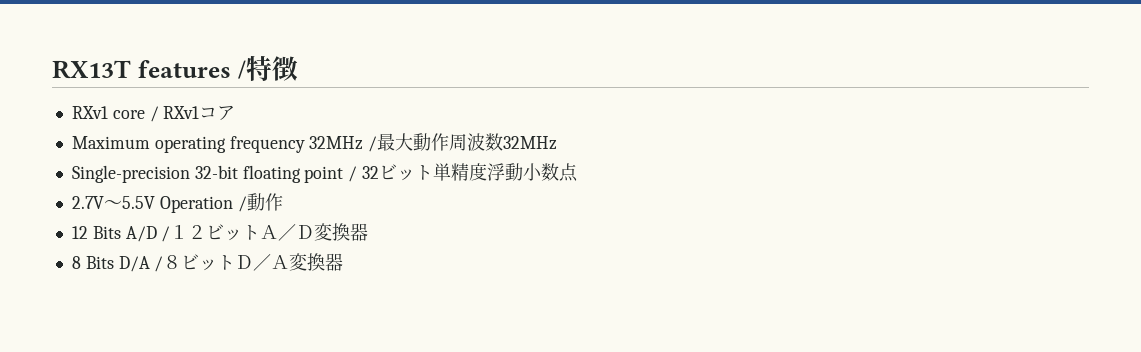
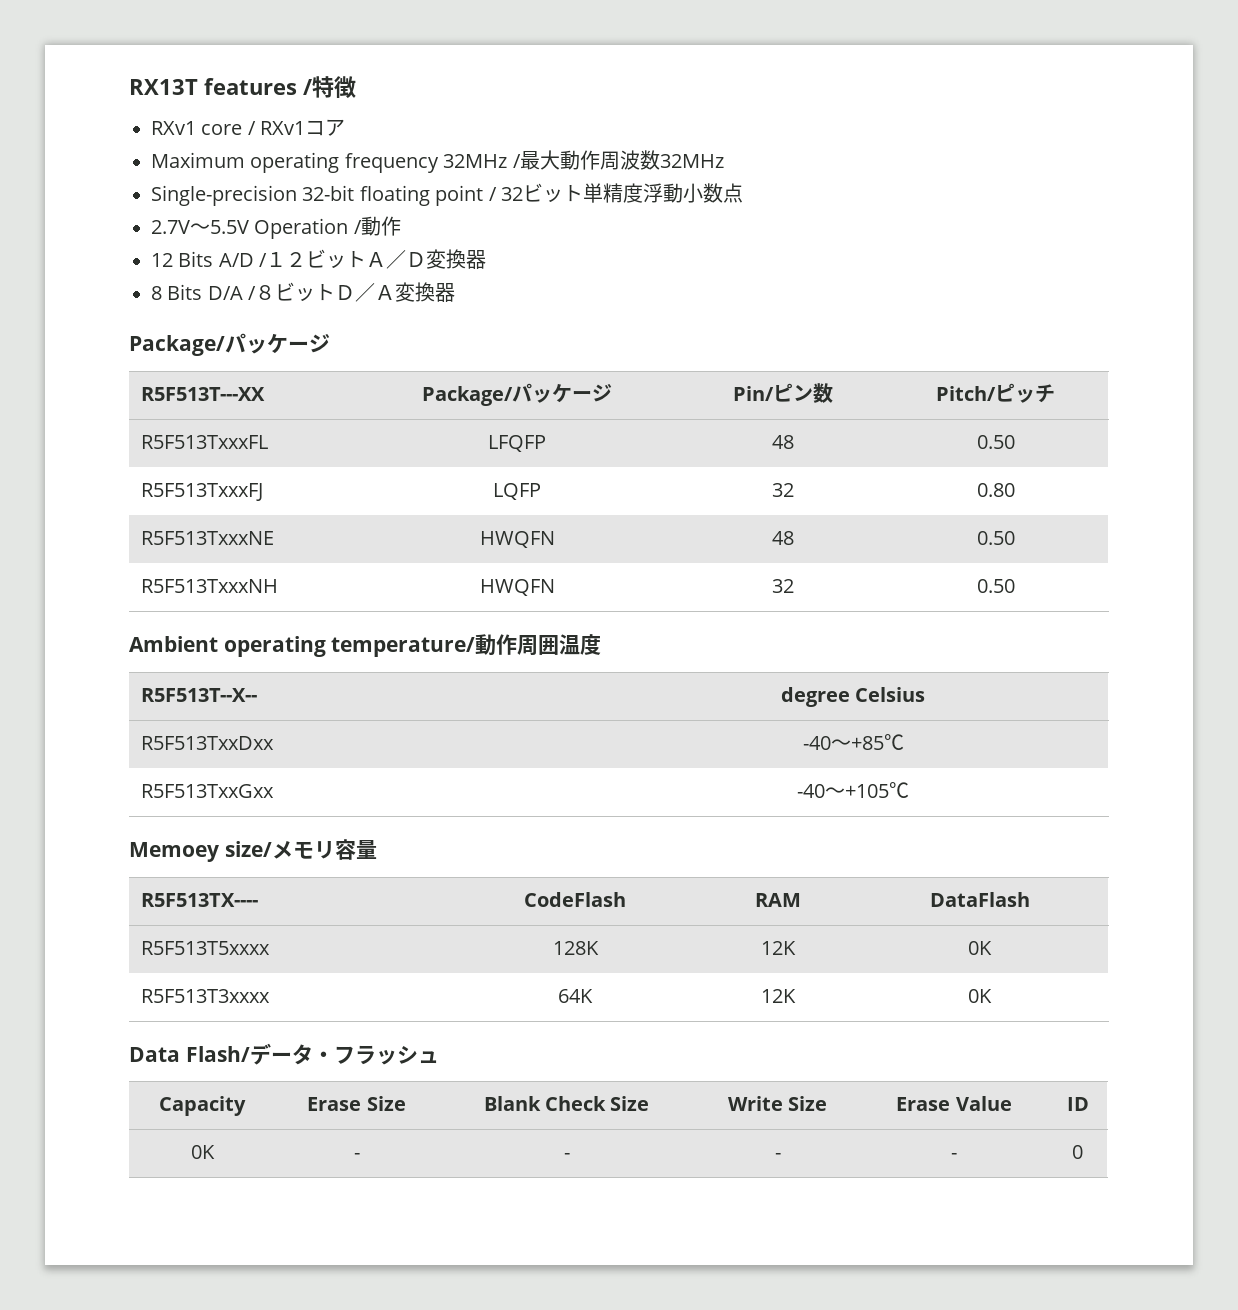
(344, 262) none -> [129,333,330,356] [140,387,266,401] [422,383,612,406] [733,383,833,403] [936,383,1055,403] [140,435,268,449] [488,435,546,452] [772,435,794,449] [976,435,1015,449] [140,483,263,501] [493,483,541,500] [772,483,794,497] [976,483,1015,497] [140,531,274,545] [479,531,555,548] [772,531,794,545] [976,531,1015,545] [140,579,278,593] [479,579,555,596] [772,579,794,593] [976,579,1015,593] [129,634,602,657] [140,688,258,702] [780,687,926,707] [140,736,274,750] [802,734,904,750] [140,784,274,798] [797,782,909,798] [129,839,377,862] [140,893,258,907] [524,892,626,907] [755,893,801,907] [929,892,1030,907] [140,941,270,955] [552,941,599,955] [761,941,796,955] [968,941,992,955] [140,989,270,1003] [558,989,593,1003] [761,989,796,1003] [968,989,992,1003] [129,1043,439,1065] [159,1096,246,1116] [307,1096,406,1111] [483,1096,650,1111] [727,1096,828,1111] [896,1096,1012,1111] [1066,1097,1089,1111] [190,1145,215,1159] [353,1153,360,1159] [563,1153,570,1159] [774,1153,781,1159] [951,1153,957,1159] [1072,1145,1083,1159] // Package/パッケージ // R5F513T---XX | Package/パッケージ | Pin/ピン数 | Pitch/ピッチ // R5F513TxxxFL | LFQFP | 48 | 0.50 // R5F513TxxxFJ | LQFP | 32 | 0.80 // R5F513TxxxNE | HWQFN | 48 | 0.50 // R5F513TxxxNH | HWQFN | 32 | 0.50 // Ambient operating temperature/動作周囲温度 // R5F513T--X-- | degree Celsius // R5F513TxxDxx | -40～+85℃ // R5F513TxxGxx | -40～+105℃ // Memoey size/メモリ容量 // R5F513TX---- | CodeFlash | RAM | DataFlash // R5F513T5xxxx | 128K | 12K | 0K // R5F513T3xxxx | 64K | 12K | 0K // Data Flash/データ・フラッシュ // Capacity | Erase Size | Blank Check Size | Write Size | Erase Value | ID // 0K | - | - | - | - | 0

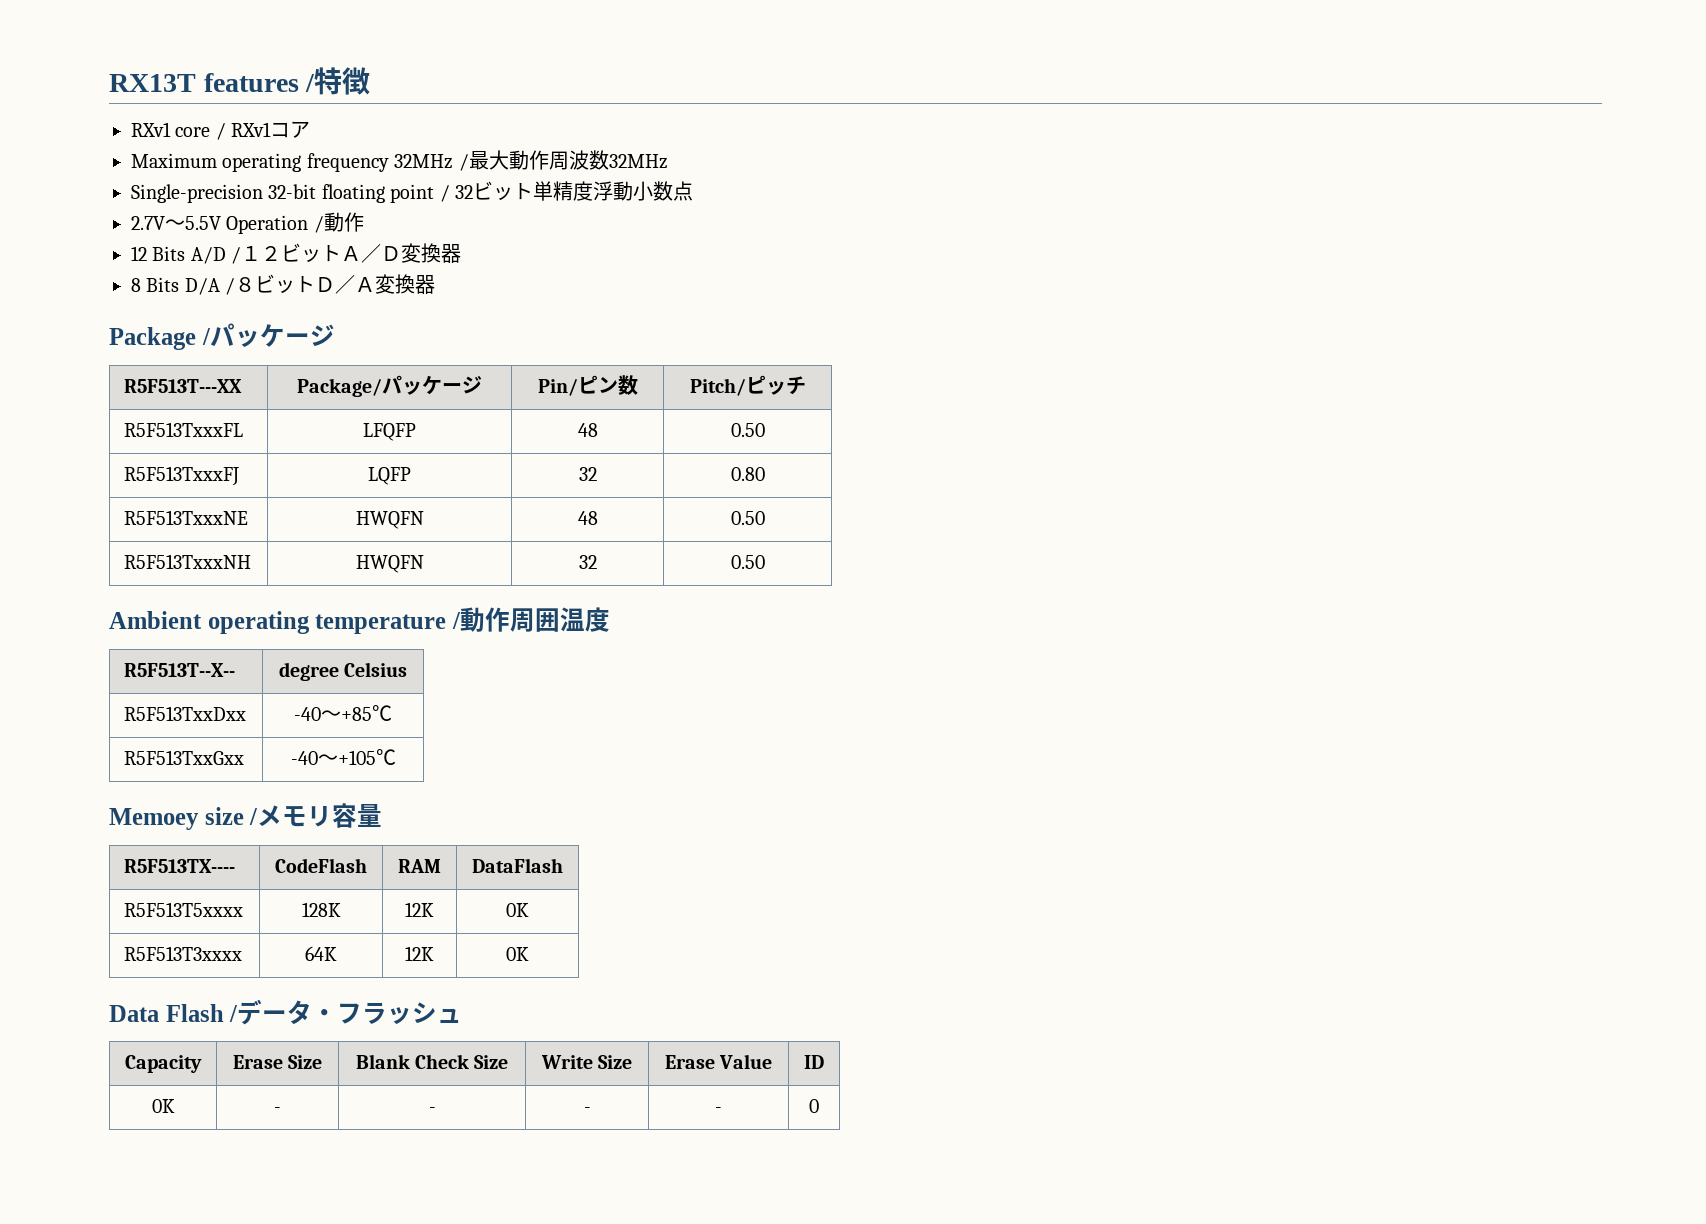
[129,335,225,356] Package/ -> [109,327,211,350] Package /
[331,637,476,657] temperature/ -> [315,612,461,634] temperature /
[224,841,272,857] size/ -> [204,807,259,825] size /
[185,1046,250,1062] Flash/ -> [165,1004,239,1022] Flash /

